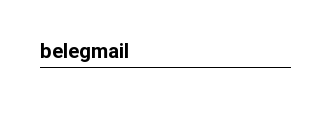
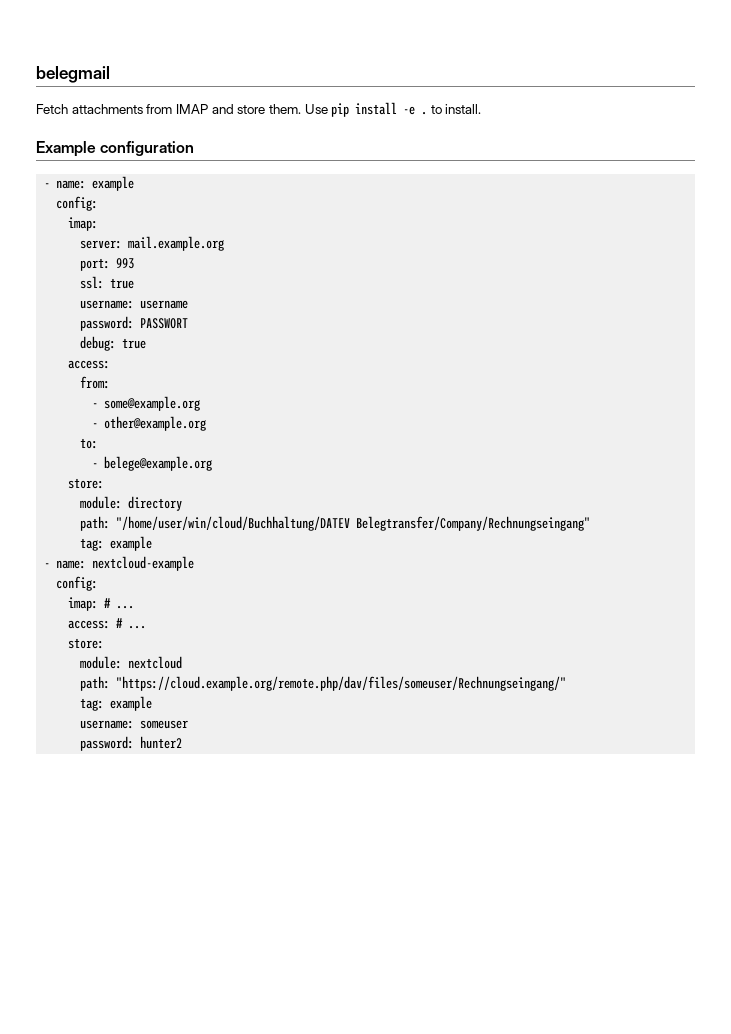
(129, 52) none -> [36,102,482,117] [36,141,195,157] [44,176,135,191] [56,196,99,211] [68,217,99,231] [80,236,225,251] [80,258,135,271] [80,276,135,289] [80,300,189,309] [80,316,189,331] [80,336,147,351] [68,360,111,369] [80,376,111,389] [92,396,201,411] [92,416,207,431] [80,438,99,449] [92,456,213,471] [68,478,105,489] [80,496,183,511] [80,516,591,531] [80,536,153,551] [44,556,195,571] [56,576,99,591] [68,597,135,611] [68,618,147,629] [68,638,105,649] [80,656,183,669] [80,676,567,691] [80,696,153,711] [80,720,189,729] [80,736,183,751] // Fetch attachments from IMAP and store them. Use pip install -e . to install. // Example configuration // - name: example // config: // imap: // server: mail.example.org // port: 993 // ssl: true // username: username // password: PASSWORT // debug: true // access: // from: // - some@example.org // - other@example.org // to: // - belege@example.org // store: // module: directory // path: "/home/user/win/cloud/Buchhaltung/DATEV Belegtransfer/Company/Rechnungseingang" // tag: example // - name: nextcloud-example // config: // imap: # ... // access: # ... // store: // module: nextcloud // path: "https://cloud.example.org/remote.php/dav/files/someuser/Rechnungseingang/" // tag: example // username: someuser // password: hunter2

